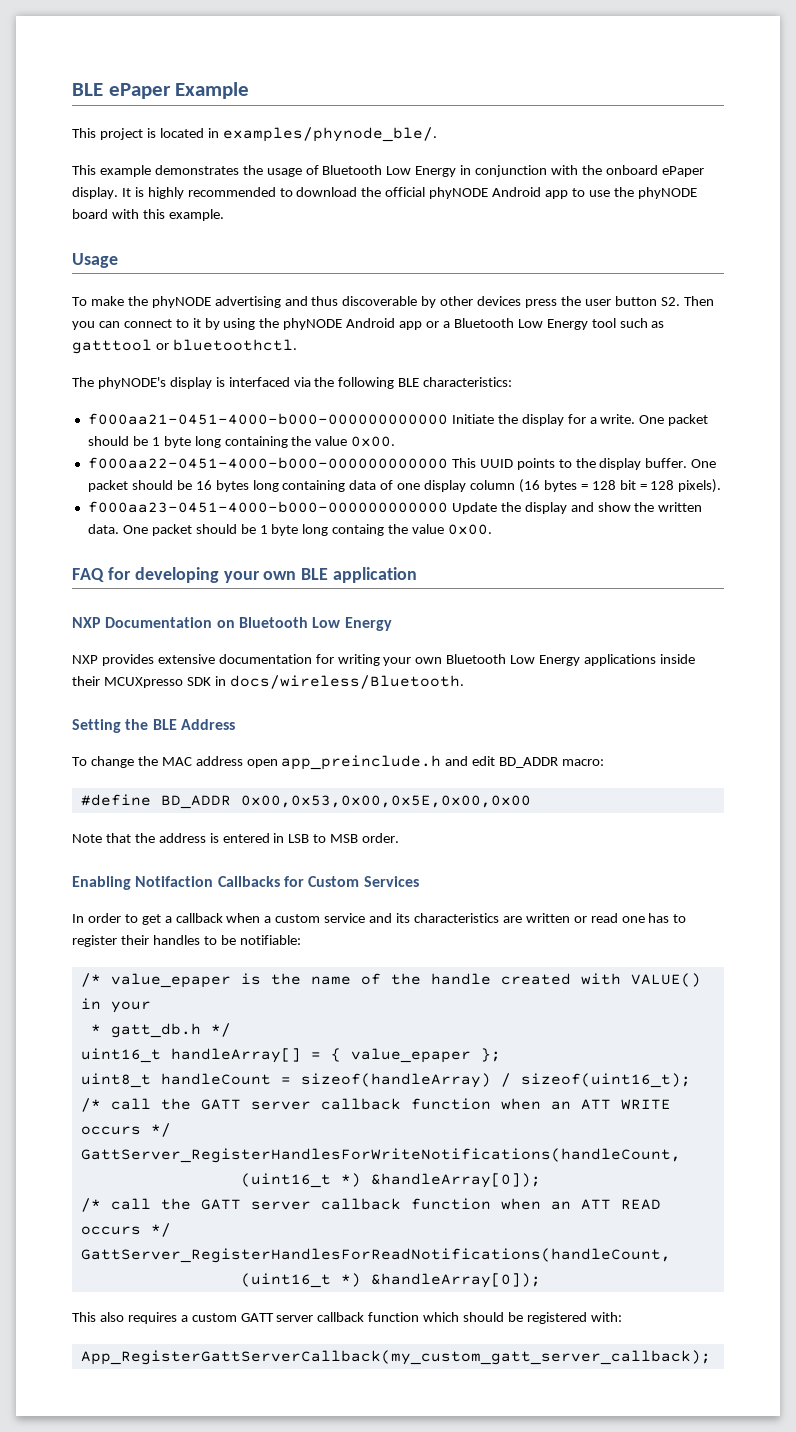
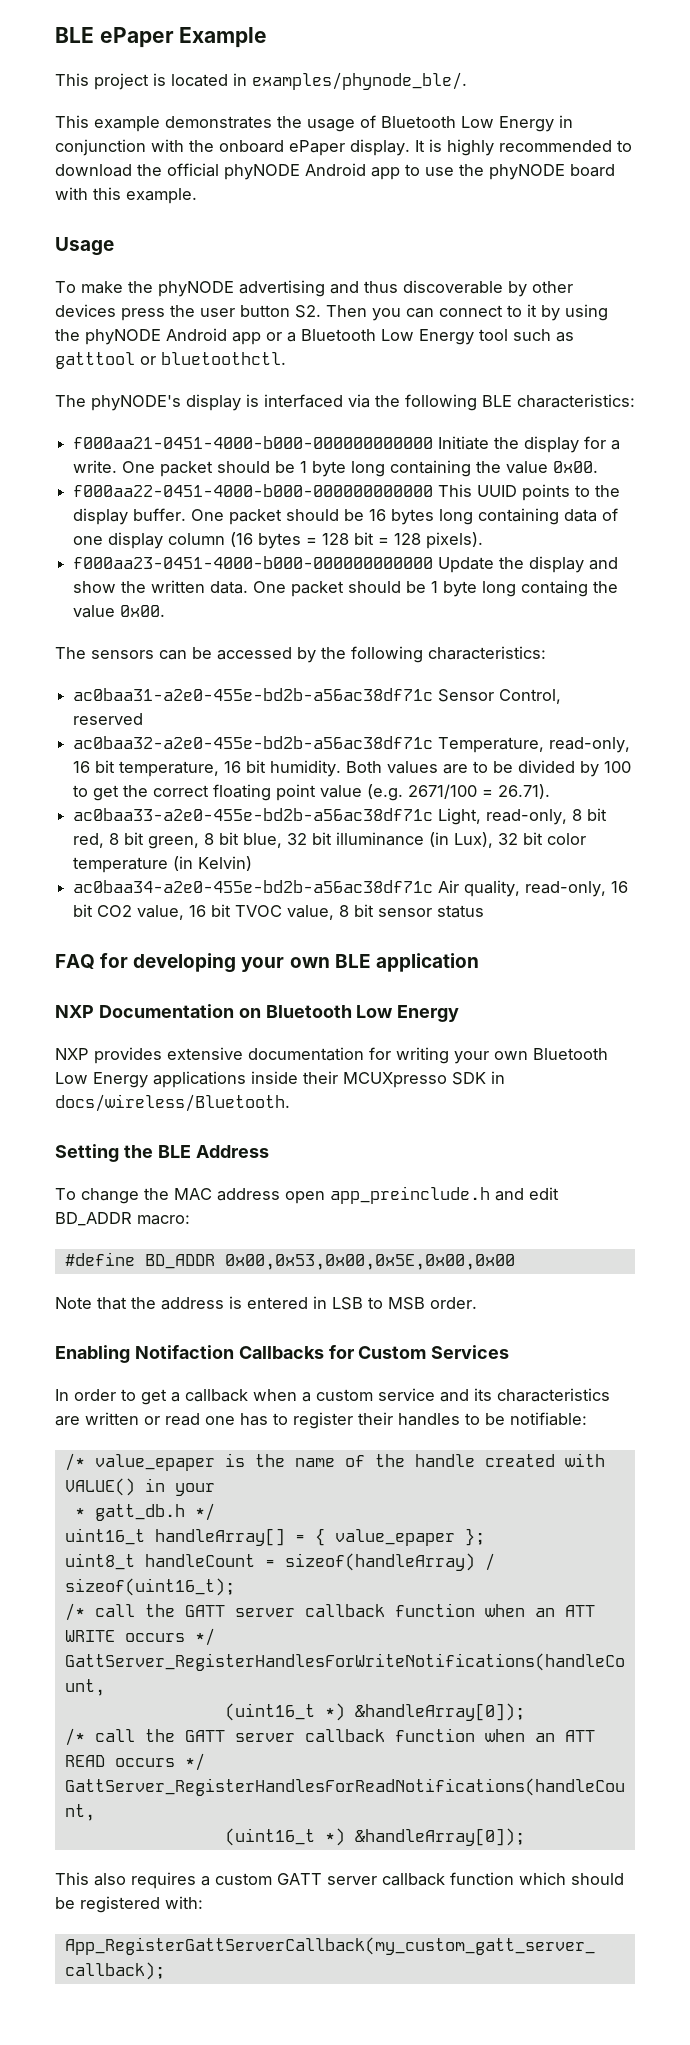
(493, 529) none -> [55,646,546,663] [73,688,562,704] [73,713,144,725] [73,736,631,753] [73,760,632,777] [73,784,551,801] [73,808,608,825] [73,832,587,849] [73,856,253,873] [73,880,629,897] [73,904,485,920] // The sensors can be accessed by the following characteristics: // ac0baa31-a2e0-455e-bd2b-a56ac38df71c Sensor Control, reserved // ac0baa32-a2e0-455e-bd2b-a56ac38df71c Temperature, read-only, 16 bit temperature, 16 bit humidity. Both values are to be divided by 100 to get the correct floating point value (e.g. 2671/100 = 26.71). // ac0baa33-a2e0-455e-bd2b-a56ac38df71c Light, read-only, 8 bit red, 8 bit green, 8 bit blue, 32 bit illuminance (in Lux), 32 bit color temperature (in Kelvin) // ac0baa34-a2e0-455e-bd2b-a56ac38df71c Air quality, read-only, 16 bit CO2 value, 16 bit TVOC value, 8 bit sensor status

